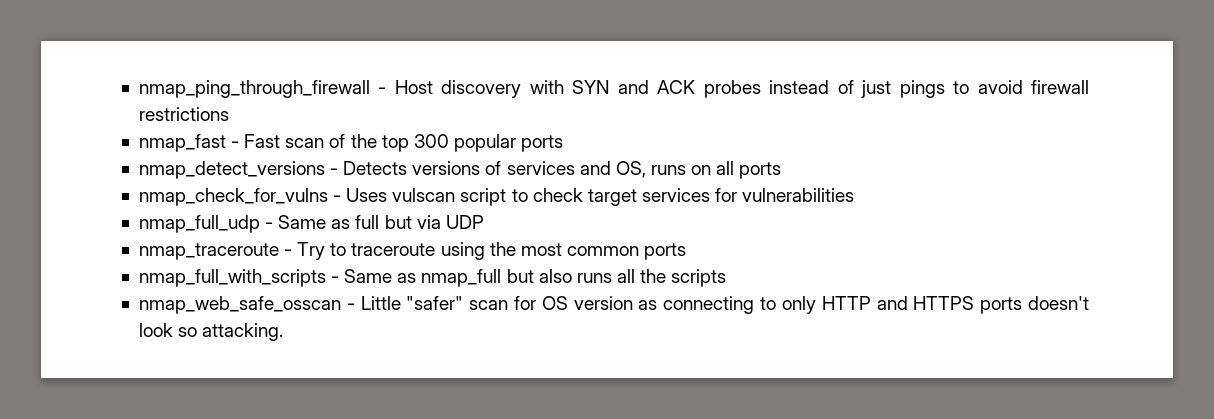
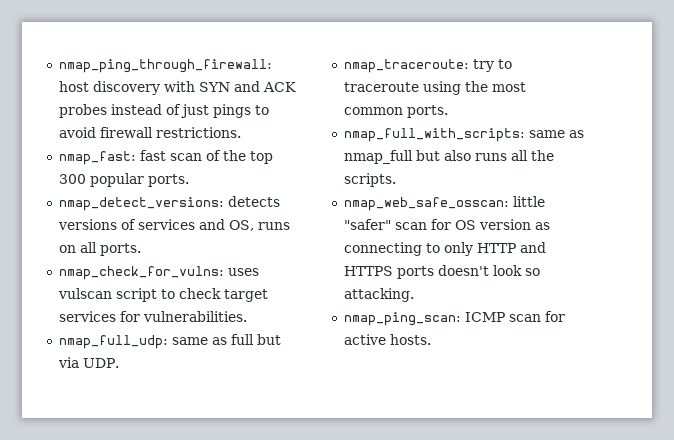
[138,80,433,98] nmap_ping_through_firewall - Host -> [58,59,272,73] [58,81,89,92] nmap_ping_through_firewall: host
[138,107,229,121] [138,134,281,152] restrictions // nmap_fast - Fast -> [155,127,241,138] [58,150,166,165] restrictions. // nmap_fast: fast
[521,135,564,152] [138,161,408,179] ports // nmap_detect_versions - Detects -> [147,174,189,187] [58,196,280,211] ports. // nmap_detect_versions: detects
[739,162,782,179] [138,188,388,206] ports // nmap_check_for_vulns - Uses -> [99,243,141,256] [58,266,259,280] ports. // nmap_check_for_vulns: uses
[742,188,855,202] [138,215,484,233] [138,242,326,260] vulnerabilities // nmap_full_udp - Same as full but via UDP // nmap_traceroute - Try -> [142,311,247,322] [58,334,281,349] [57,357,119,368] [343,59,494,73] vulnerabilities. // nmap_full_udp: same as full but via UDP. // nmap_traceroute: try
[644,243,687,260] [138,269,393,287] ports // nmap_full_with_scripts - Same -> [406,105,448,118] [343,128,565,142] ports. // nmap_full_with_scripts: same
[671,269,727,287] [138,296,401,314] scripts // nmap_web_safe_osscan - Little -> [343,173,396,187] [343,196,545,211] scripts. // nmap_web_safe_osscan: little
(284, 332) none -> [343,311,565,326] [343,334,431,345] // nmap_ping_scan: ICMP scan for active hosts.

